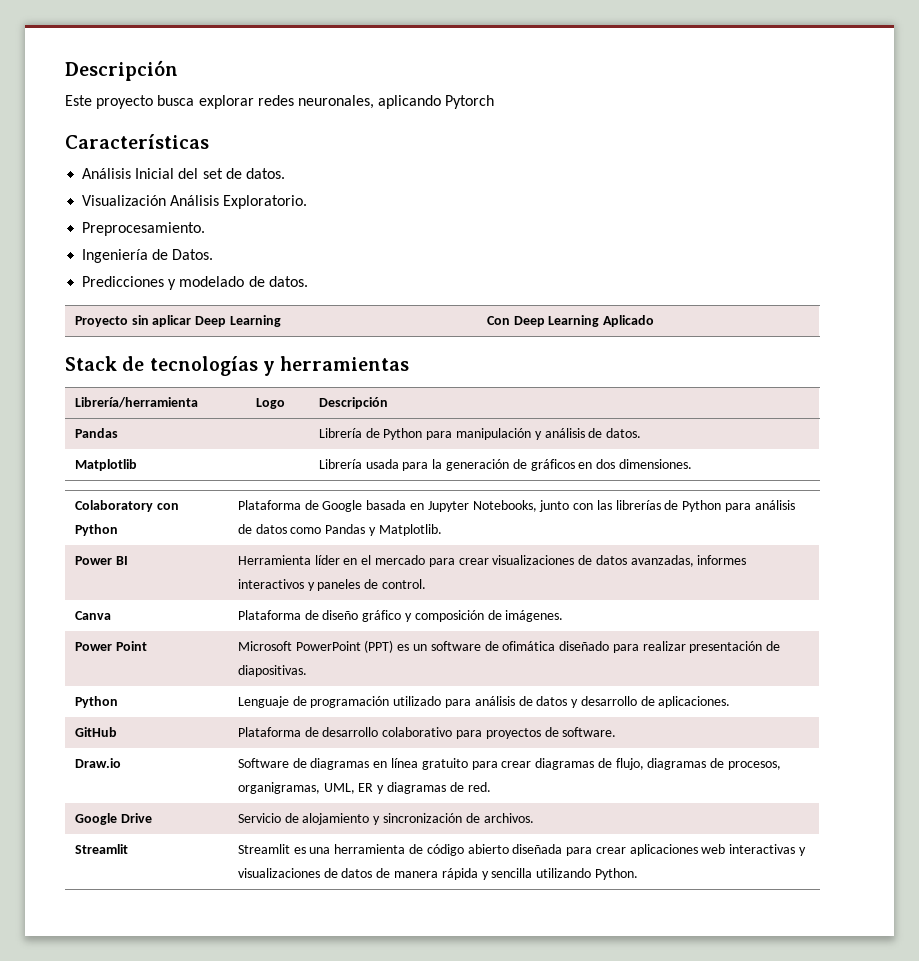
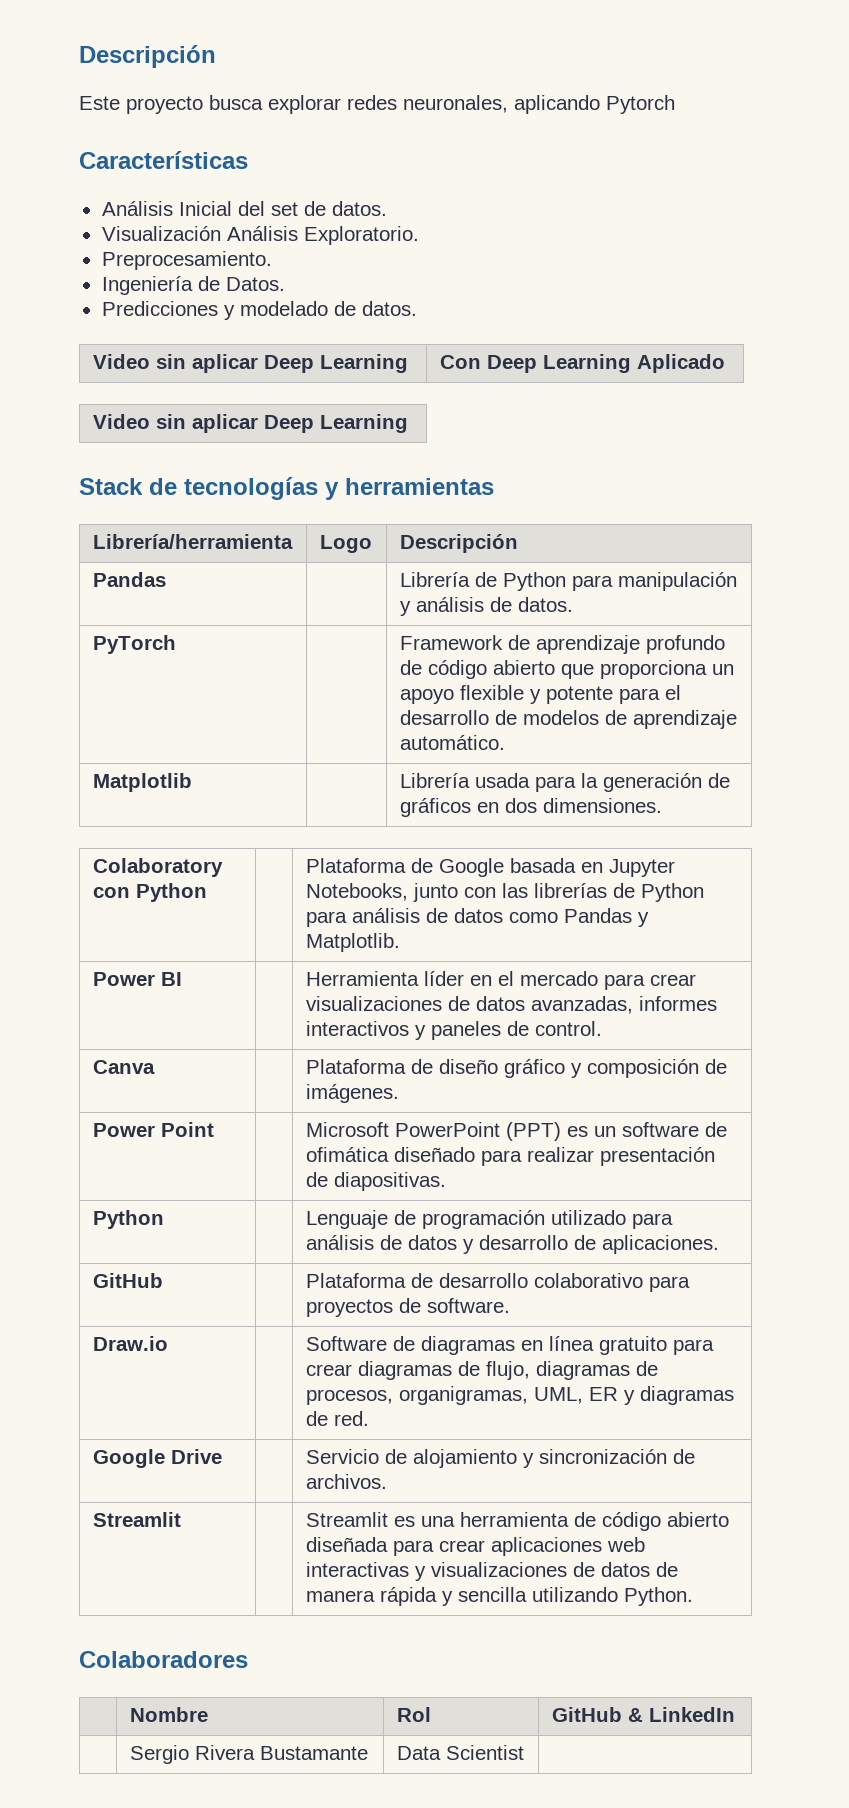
[74,316,128,327] Proyecto -> [92,354,150,369] Video
(655, 321) none -> [92,414,408,433] // Video sin aplicar Deep Learning
(642, 433) none -> [92,635,176,654] [399,635,725,654] [399,660,734,679] [399,685,681,704] [399,710,737,729] [399,735,505,750] // PyTorch | | Framework de aprendizaje profundo de código abierto que proporciona un apoyo flexible y potente para el desarrollo de modelos de aprendizaje automático.
(638, 874) none -> [79,1651,248,1668] [129,1707,208,1722] [396,1707,431,1722] [551,1707,735,1722] [129,1745,368,1764] [396,1745,524,1760] // Colaboradores // | Nombre | Rol | GitHub & LinkedIn // | Sergio Rivera Bustamante | Data Scientist |

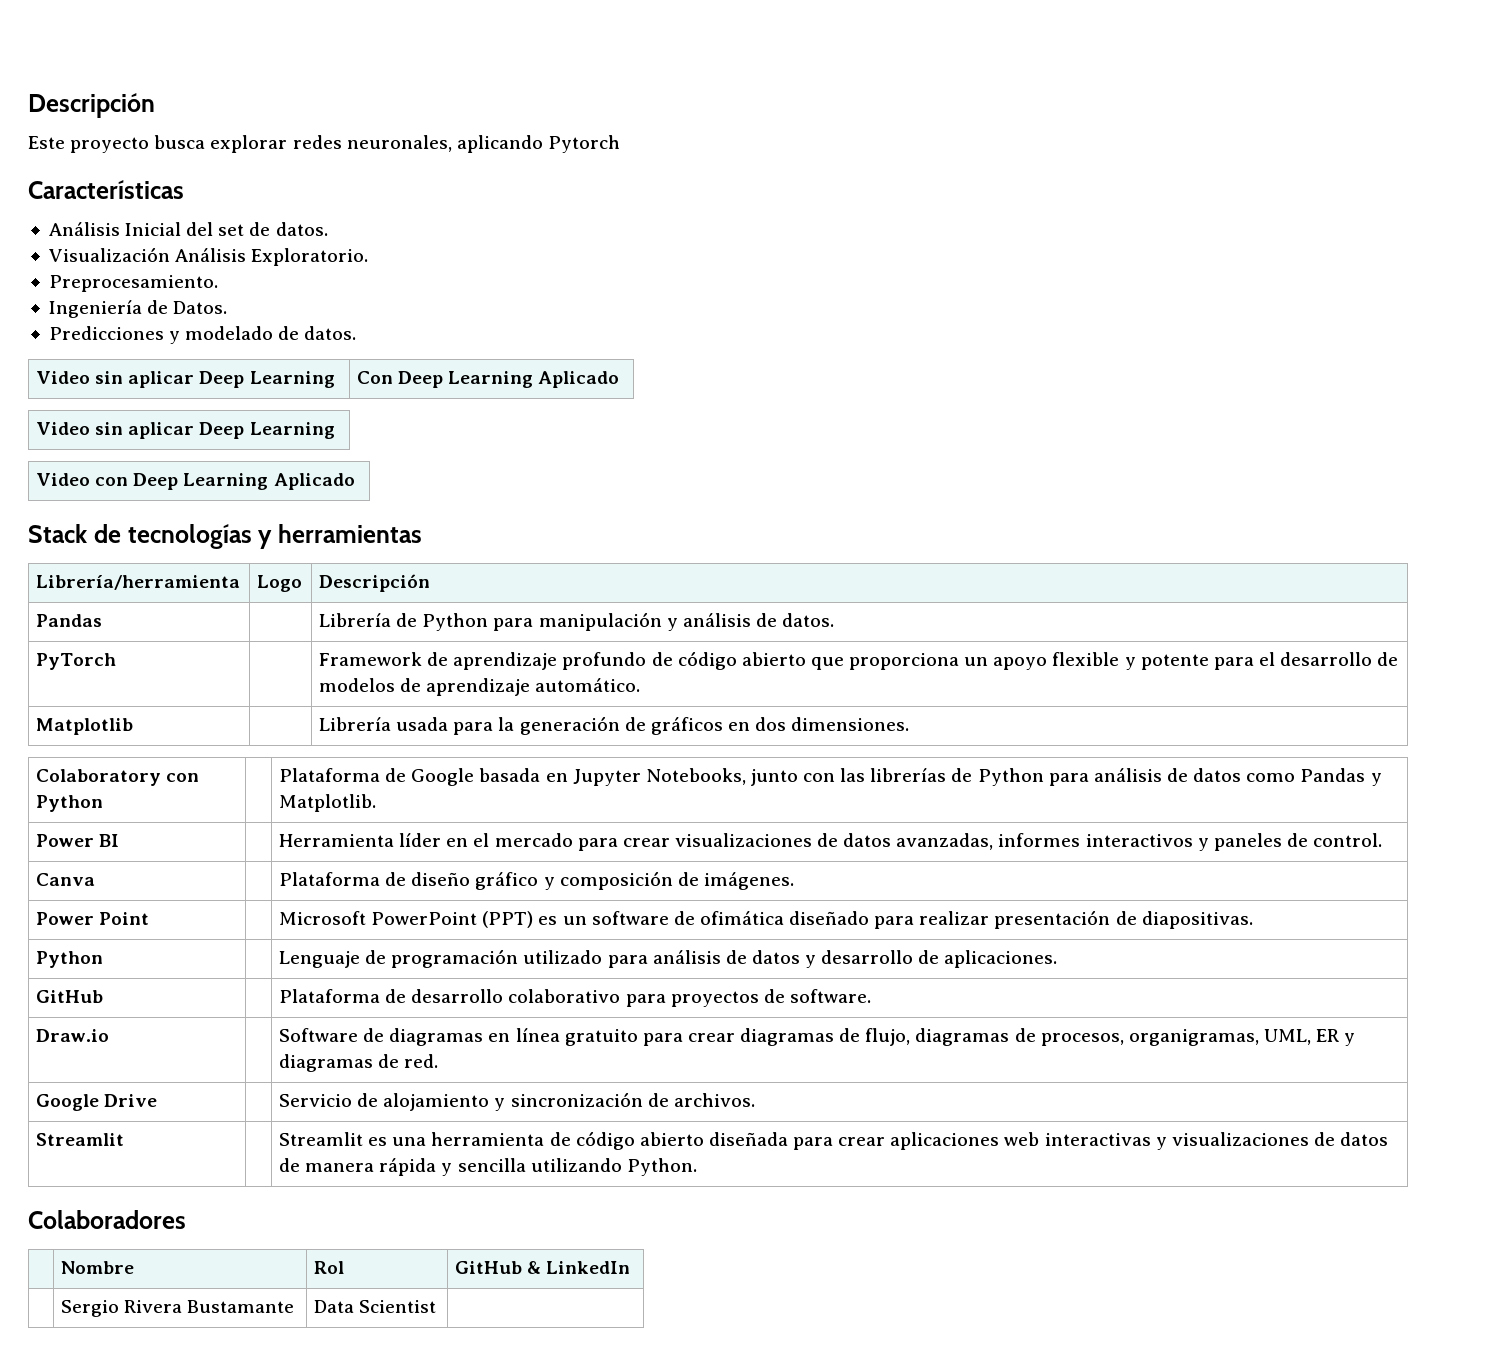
(408, 423) none -> [36,473,355,490] // Video con Deep Learning Aplicado

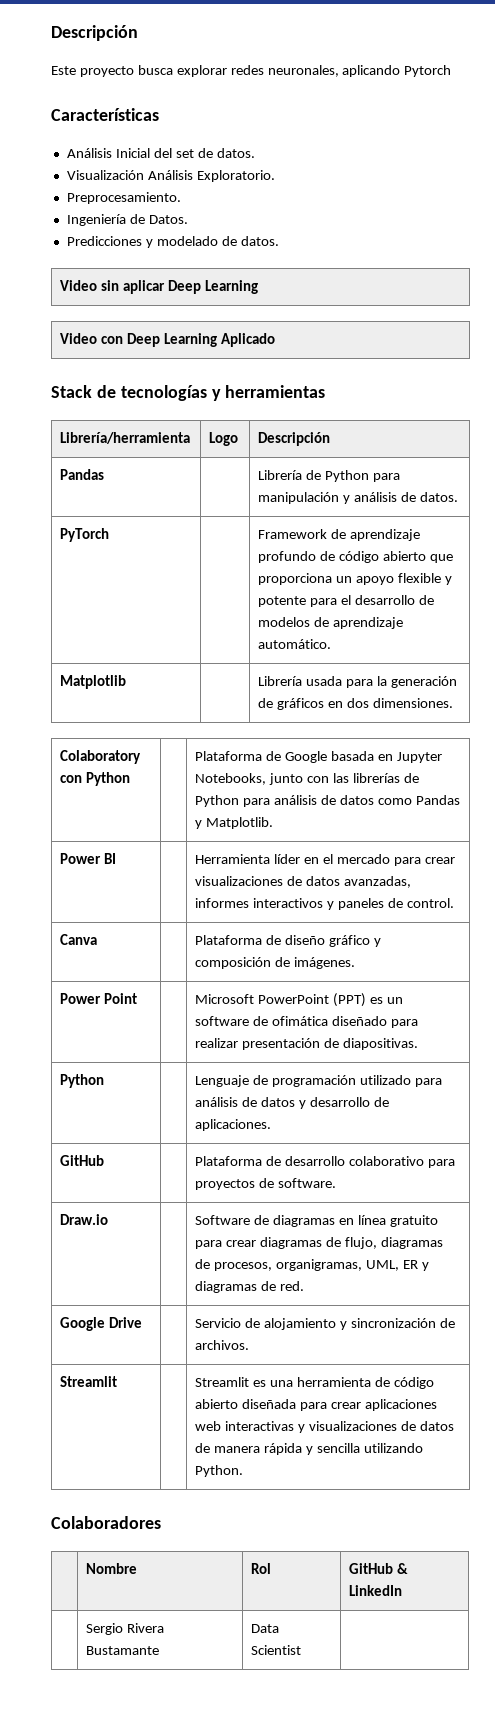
[36,371,335,388] [357,371,620,388] // Video sin aplicar Deep Learning | Con Deep Learning Aplicado -> (279, 241) none

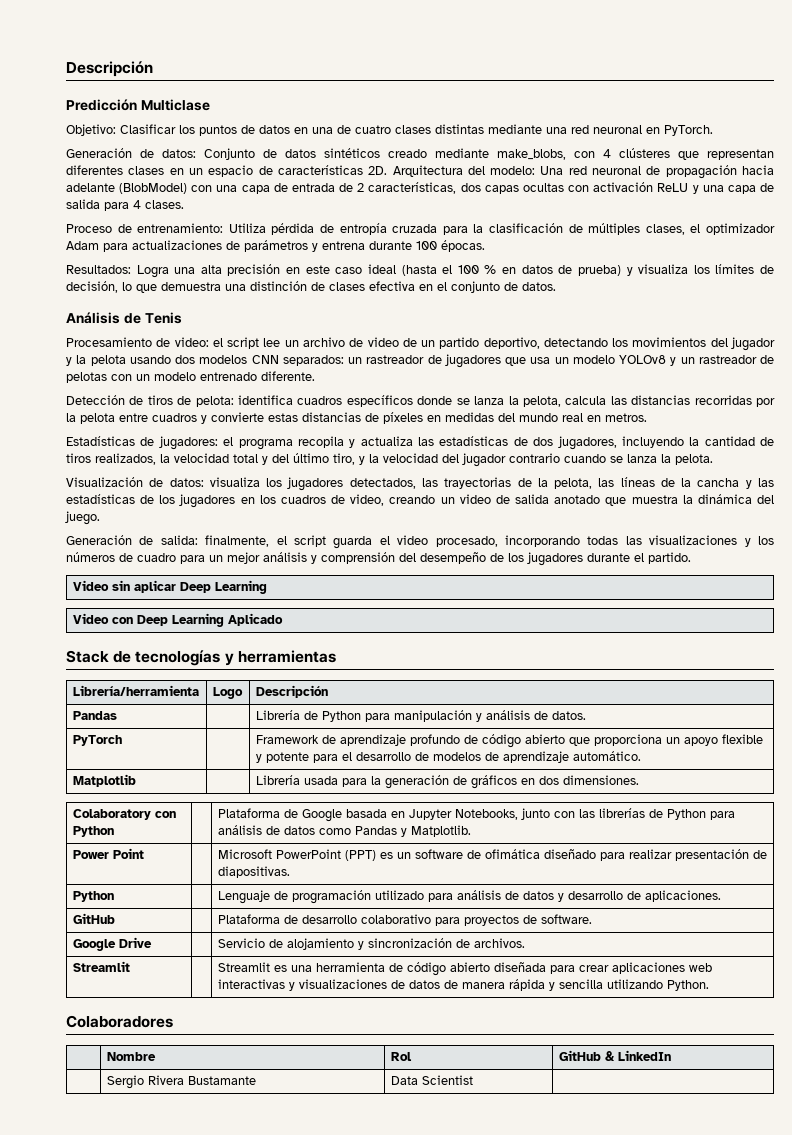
[51,25,138,41] [51,65,452,77] [51,108,159,121] [66,148,255,158] [66,170,275,182] [66,192,181,204] [66,214,188,226] [66,236,279,248] Descripción // Este proyecto busca explorar redes neuronales, aplicando Pytorch // Características // Análisis Inicial del set de datos. // Visualización Análisis Exploratorio. // Preprocesamiento. // Ingeniería de Datos. // Predicciones y modelado de datos. -> [66,61,153,77] [66,99,210,111] [66,124,713,136] [66,148,774,160] [66,165,774,179] [66,182,774,194] [66,199,184,211] [66,223,776,235] [66,240,485,252] [66,264,774,278] [66,281,556,293] [66,312,182,324] [66,337,776,351] [66,354,774,368] [66,371,315,383] [66,395,775,407] [66,412,647,424] [66,436,774,450] [66,453,713,467] [66,477,775,491] [66,494,774,508] [65,511,100,525] [66,535,774,549] [66,552,691,566] Descripción // Predicción Multiclase // Objetivo: Clasificar los puntos de datos en una de cuatro clases distintas mediante una red neuronal en PyTorch. // Generación de datos: Conjunto de datos sintéticos creado mediante make_blobs, con 4 clústeres que representan diferentes clases en un espacio de características 2D. Arquitectura del modelo: Una red neuronal de propagación hacia adelante (BlobModel) con una capa de entrada de 2 características, dos capas ocultas con activación ReLU y una capa de salida para 4 clases. // Proceso de entrenamiento: Utiliza pérdida de entropía cruzada para la clasificación de múltiples clases, el optimizador Adam para actualizaciones de parámetros y entrena durante 100 épocas. // Resultados: Logra una alta precisión en este caso ideal (hasta el 100 % en datos de prueba) y visualiza los límites de decisión, lo que demuestra una distinción de clases efectiva en el conjunto de datos. // Análisis de Tenis // Procesamiento de video: el script lee un archivo de video de un partido deportivo, detectando los movimientos del jugador y la pelota usando dos modelos CNN separados: un rastreador de jugadores que usa un modelo YOLOv8 y un rastreador de pelotas con un modelo entrenado diferente. // Detección de tiros de pelota: identifica cuadros específicos donde se lanza la pelota, calcula las distancias recorridas por la pelota entre cuadros y convierte estas distancias de píxeles en medidas del mundo real en metros. // Estadísticas de jugadores: el programa recopila y actualiza las estadísticas de dos jugadores, incluyendo la cantidad de tiros realizados, la velocidad total y del último tiro, y la velocidad del jugador contrario cuando se lanza la pelota. // Visualización de datos: visualiza los jugadores detectados, las trayectorias de la pelota, las líneas de la cancha y las estadísticas de los jugadores en los cuadros de video, creando un video de salida anotado que muestra la dinámica del juego. // Generación de salida: finalmente, el script guarda el video procesado, incorporando todas las visualizaciones y los números de cuadro para un mejor análisis y comprensión del desempeño de los jugadores durante el partido.
[60,853,117,864] [195,854,455,866] [195,876,412,888] [195,898,454,910] [60,934,98,945] [195,935,382,947] [195,957,356,969] // Power BI | | Herramienta líder en el mercado para crear visualizaciones de datos avanzadas, informes interactivos y paneles de control. // Canva | | Plataforma de diseño gráfico y composición de imágenes. -> (471, 831) none
[60,1214,109,1225] [195,1215,438,1227] [195,1237,443,1249] [195,1259,429,1271] [195,1281,305,1293] // Draw.io | | Software de diagramas en línea gratuito para crear diagramas de flujo, diagramas de procesos, organigramas, UML, ER y diagramas de red. -> (592, 919) none

